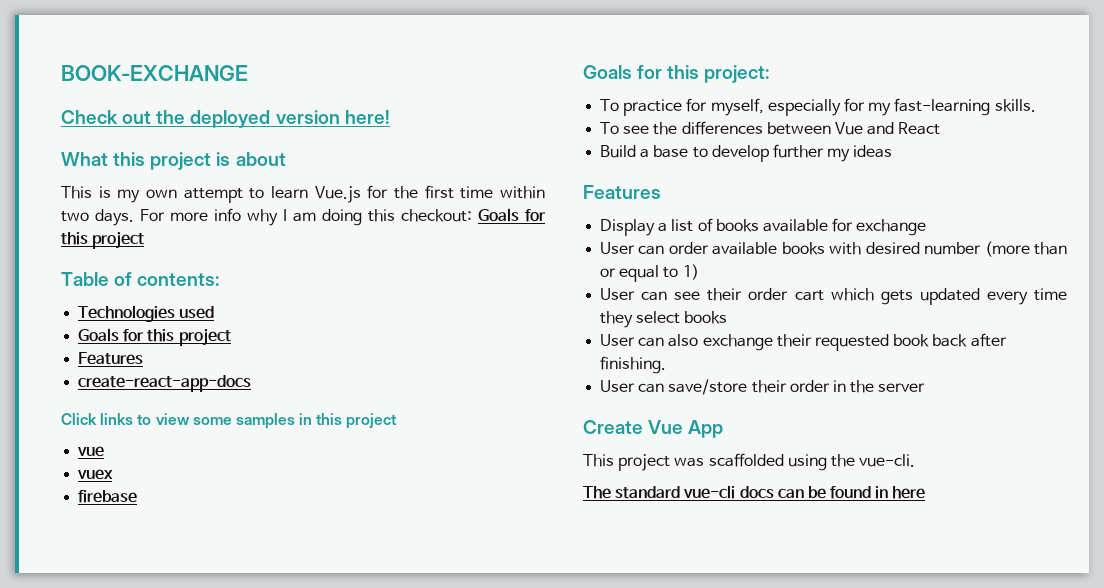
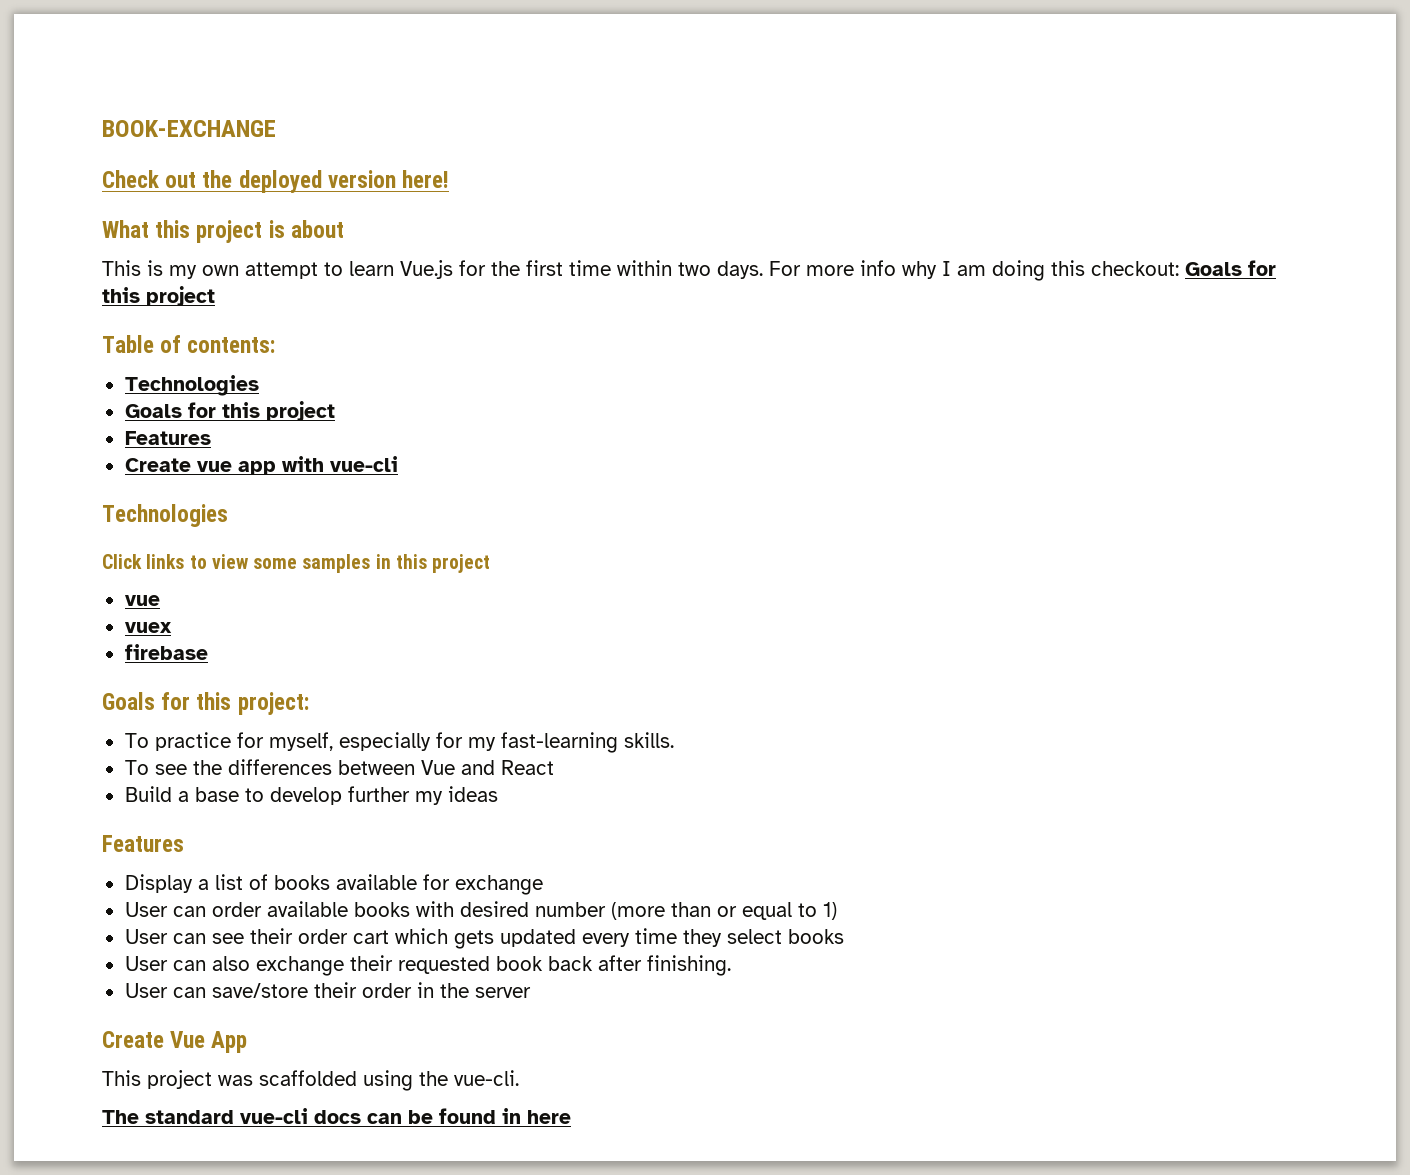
[179,306,215,319] used -> (259, 385) none
[78,375,252,392] create-react-app-docs -> [124,456,398,475] [102,504,228,527] Create vue app with vue-cli // Technologies

